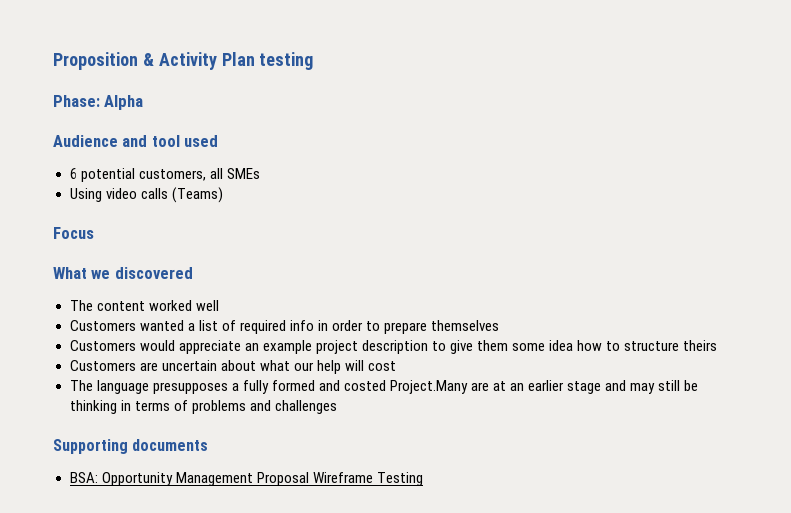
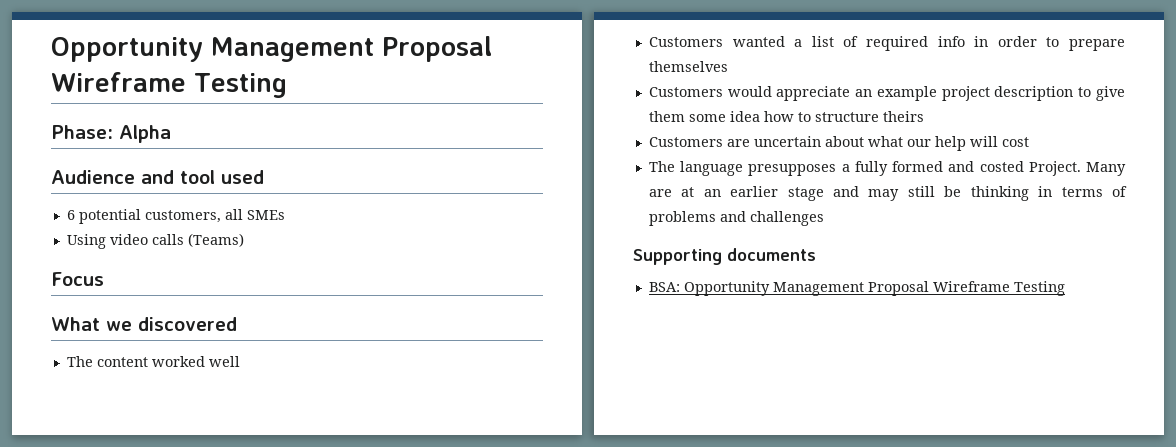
[53,52,314,70] Proposition & Activity Plan testing -> [51,36,493,62] [51,72,287,98] Opportunity Management Proposal Wireframe Testing
[389,380,468,394] Project.Many -> [1028,161,1126,176] Project. Many

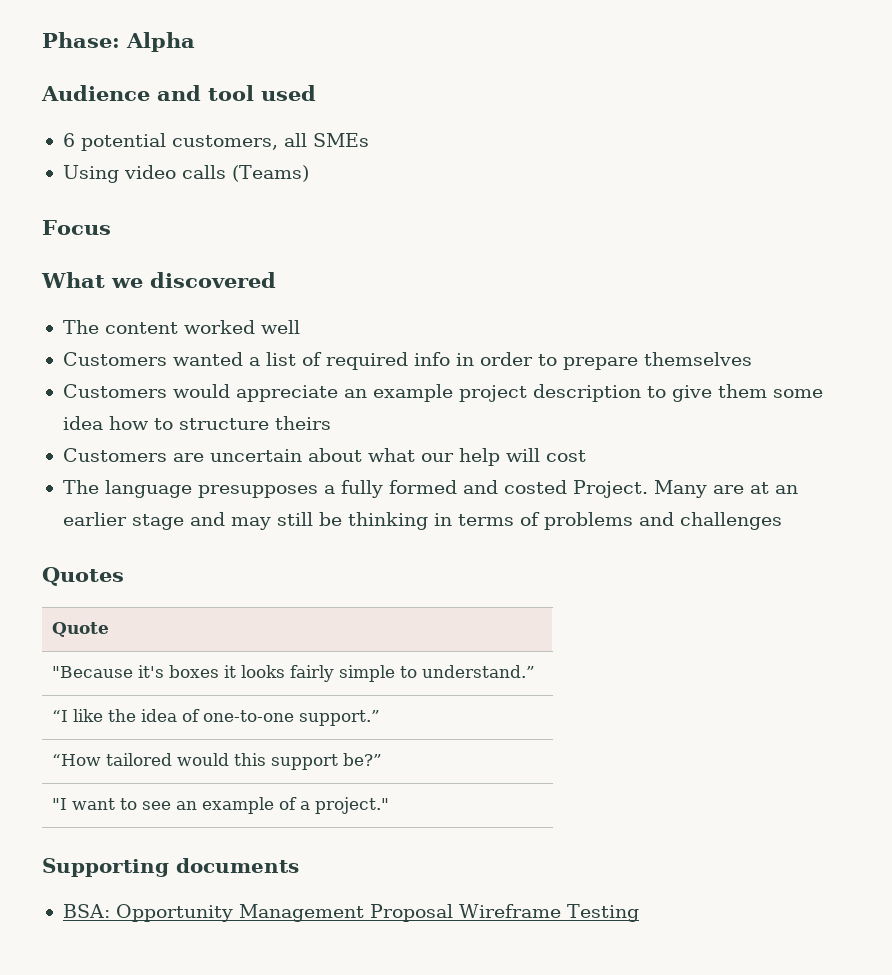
[51,36,493,62] [51,72,287,98] Opportunity Management Proposal Wireframe Testing // -> (42, 40) none
(824, 218) none -> [42,567,124,586] [51,622,109,637] [51,665,535,682] [51,709,380,726] [51,753,382,770] [51,797,389,814] // Quotes // Quote // "Because it's boxes it looks fairly simple to understand.” // “I like the idea of one-to-one support.” // “How tailored would this support be?” // "I want to see an example of a project."

